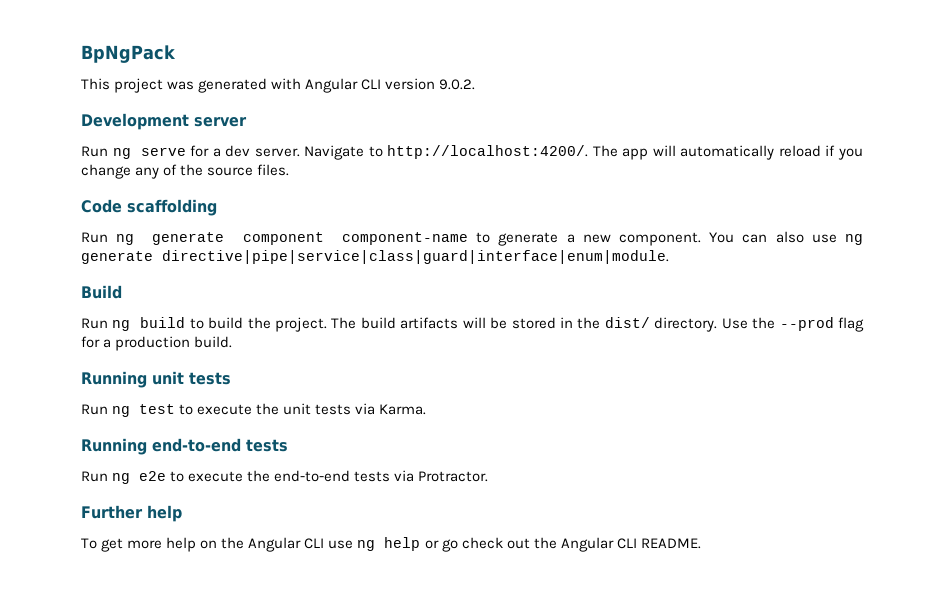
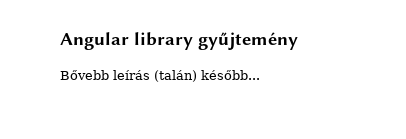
[81,45,176,63] [81,78,476,93] [81,113,247,130] [81,145,863,160] [81,164,290,179] [81,199,217,216] [81,231,863,246] [81,250,669,264] [81,285,122,299] [81,317,864,332] [81,336,233,351] [81,371,231,388] [81,403,427,417] [81,438,288,455] [81,470,489,484] [81,505,182,522] [81,537,701,552] BpNgPack // This project was generated with Angular CLI version 9.0.2. // Development server // Run ng serve for a dev server. Navigate to http://localhost:4200/. The app will automatically reload if you change any of the source files. // Code scaffolding // Run ng generate component component-name to generate a new component. You can also use ng generate directive|pipe|service|class|guard|interface|enum|module. // Build // Run ng build to build the project. The build artifacts will be stored in the dist/ directory. Use the --prod flag for a production build. // Running unit tests // Run ng test to execute the unit tests via Karma. // Running end-to-end tests // Run ng e2e to execute the end-to-end tests via Protractor. // Further help // To get more help on the Angular CLI use ng help or go check out the Angular CLI README. -> [60,32,298,50] [60,70,260,82] Angular library gyűjtemény // Bővebb leírás (talán) később...

